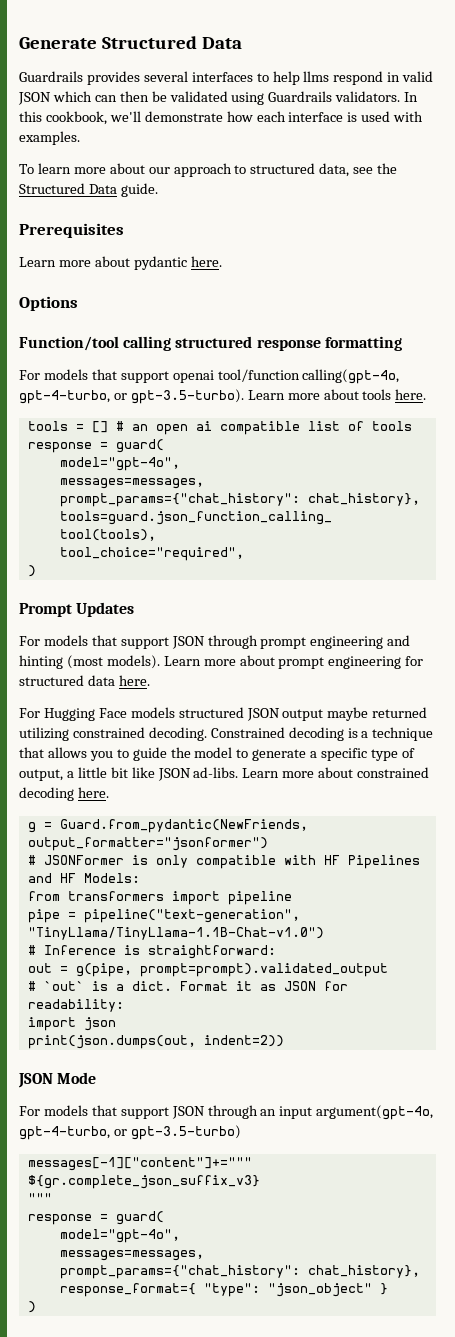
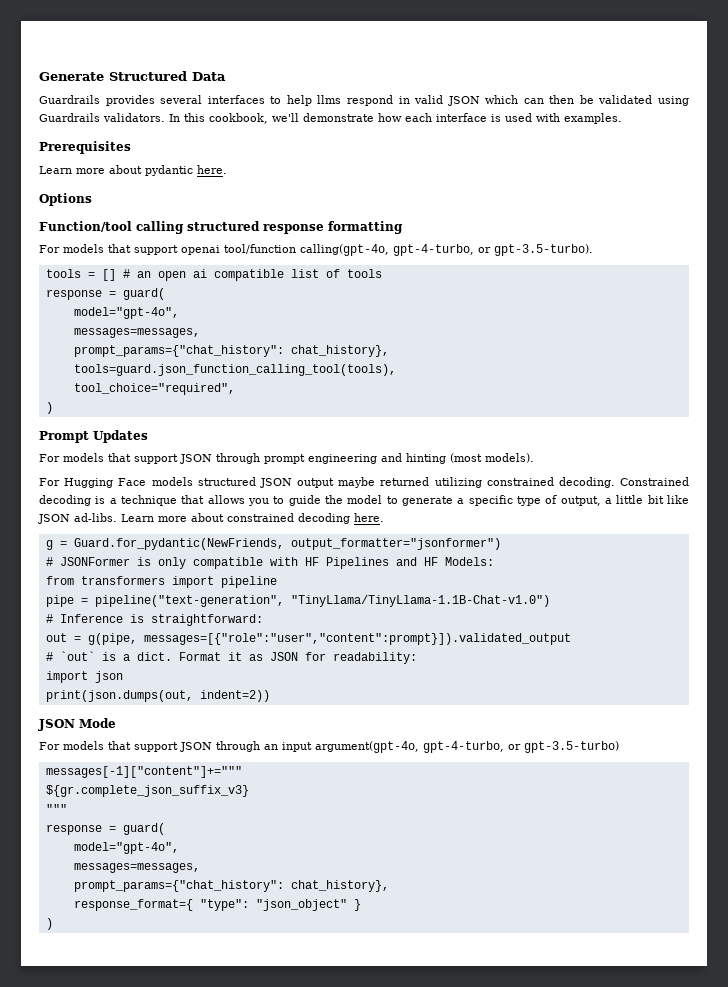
[19,163,398,177] [19,183,158,197] // To learn more about our approach to structured data, see the Structured Data guide. -> (622, 118) none
[247,389,427,400] Learn more about tools here. -> (593, 250) none
[163,655,424,669] [19,675,150,686] Learn more about prompt engineering for structured data here. -> (534, 458) none
[59,819,308,833] Guard.from_pydantic(NewFriends, -> [73,538,284,550] Guard.for_pydantic(NewFriends,
[139,963,388,977] prompt=prompt).validated_output -> [143,633,571,645] messages=[{"role":"user","content":prompt}]).validated_output

